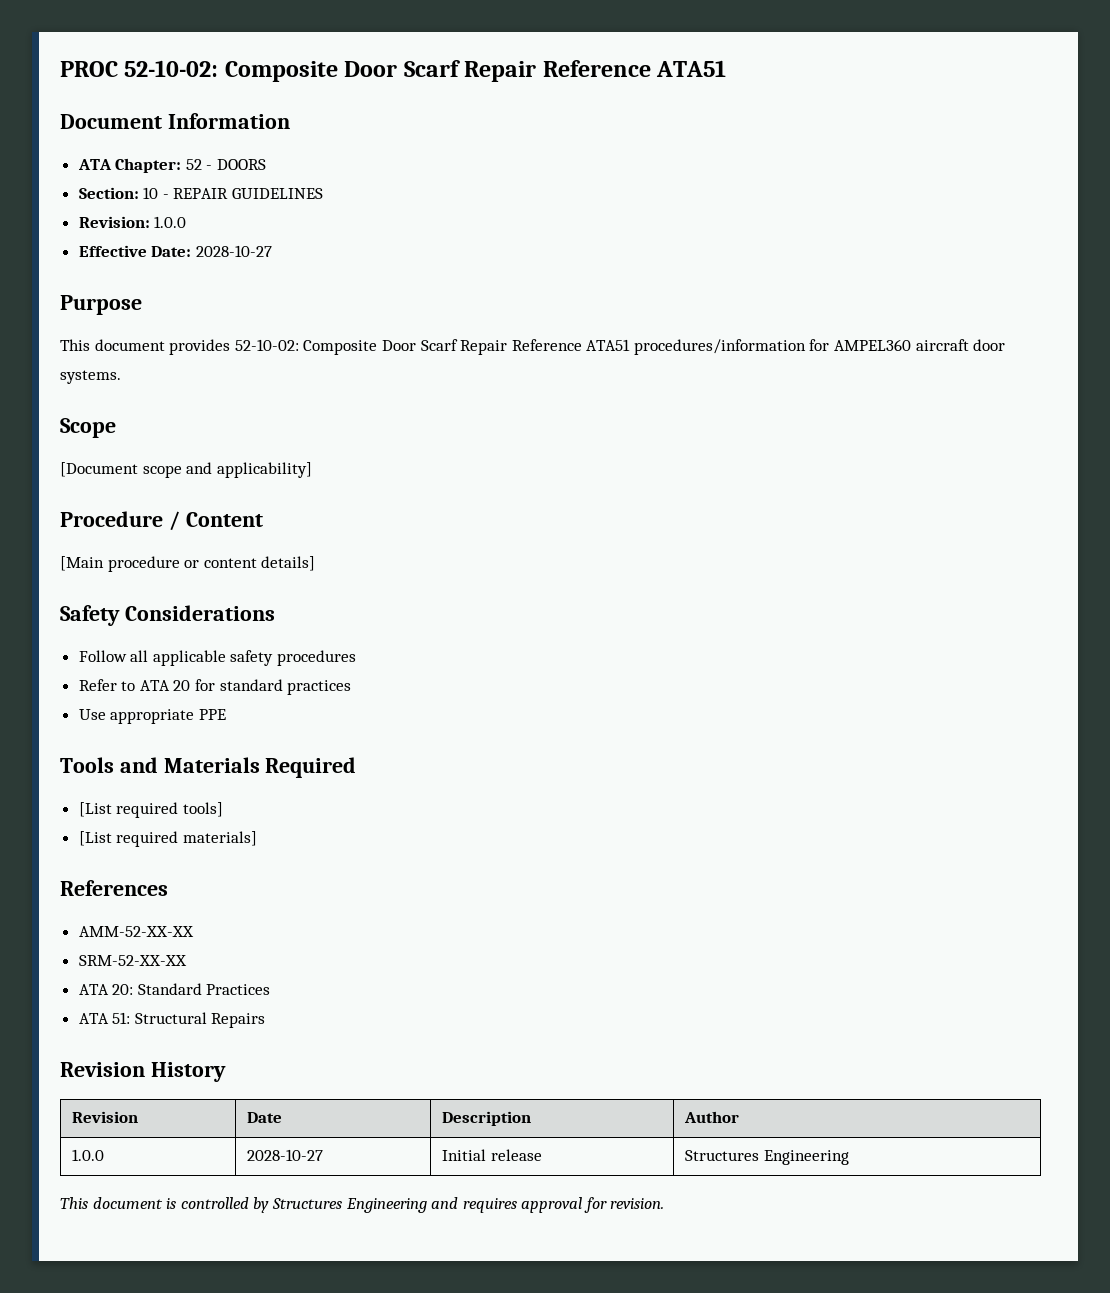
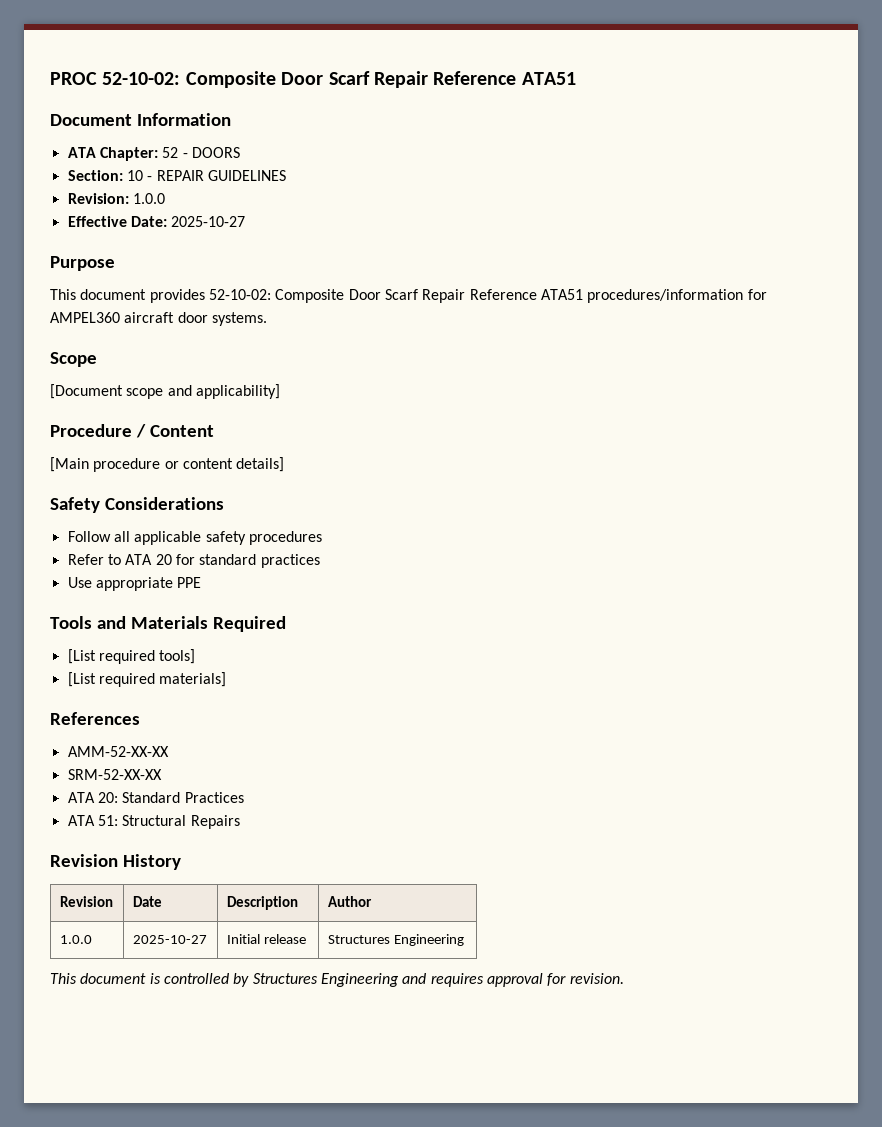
[195,245,272,257] 2028-10-27 -> [171,216,246,227] 2025-10-27
[247,1149,324,1161] 2028-10-27 -> [132,935,207,944] 2025-10-27

